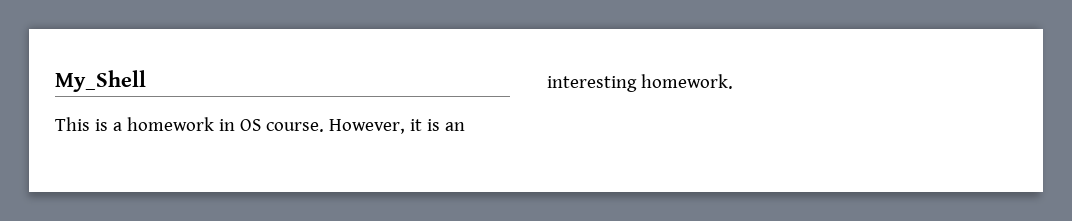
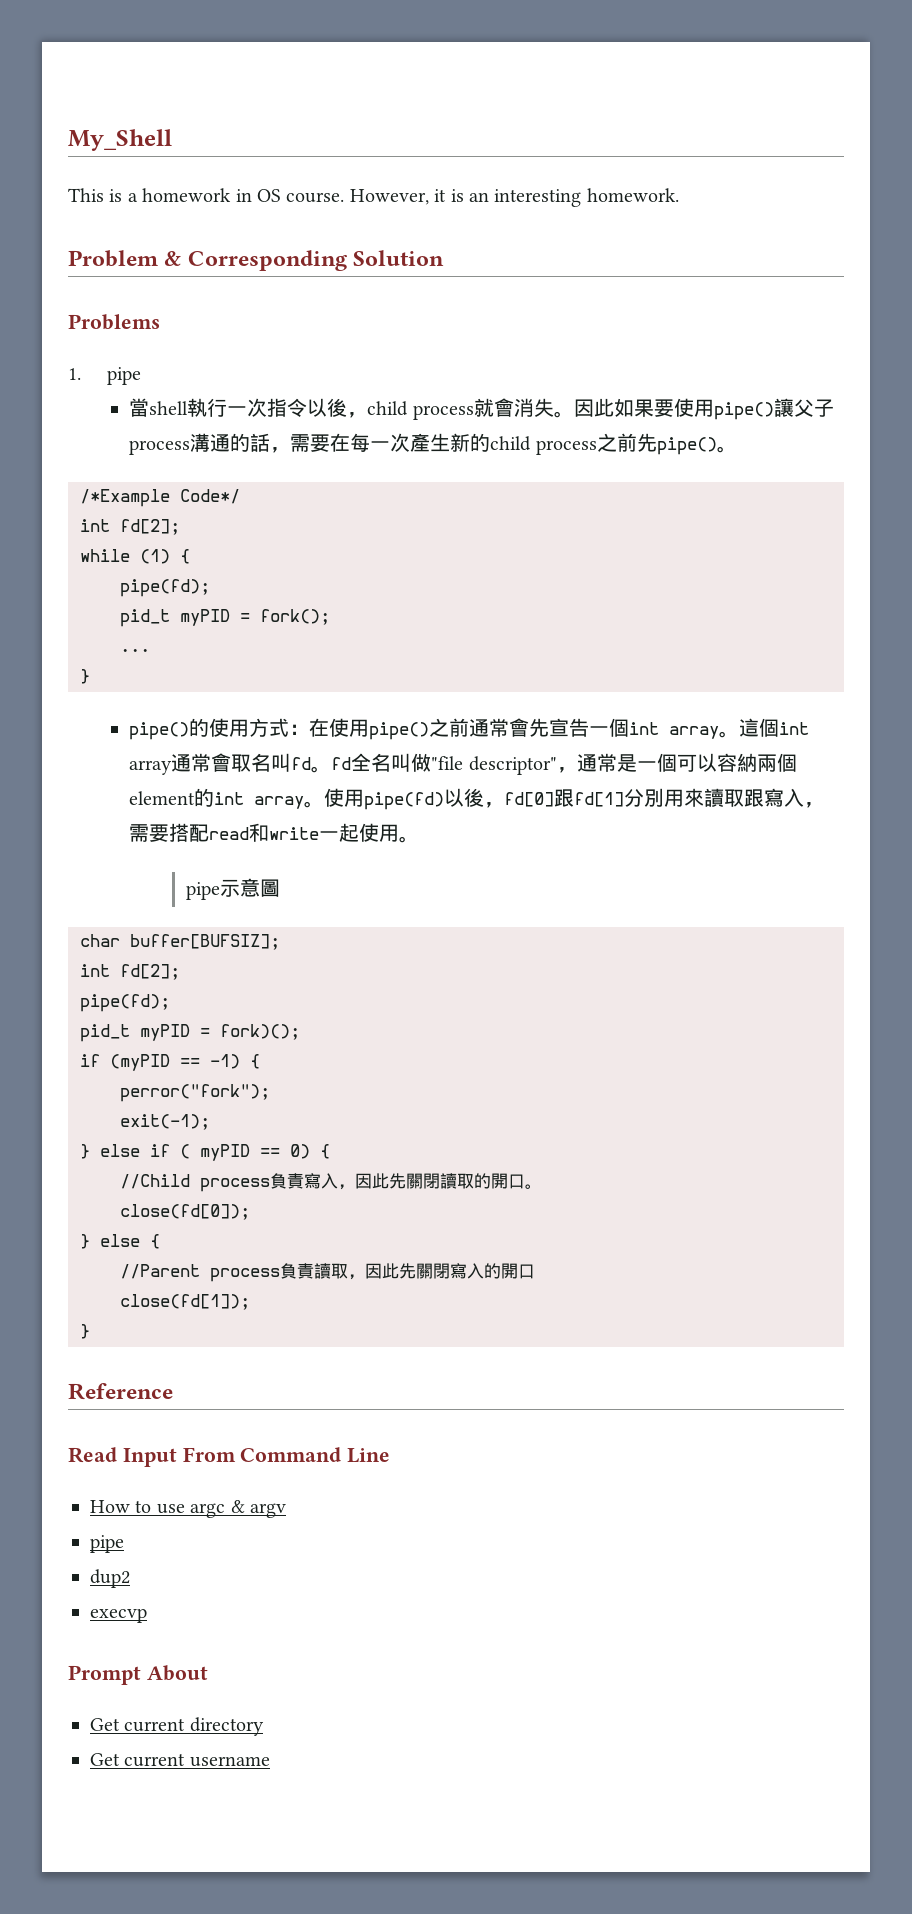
(733, 81) none -> [68,250,445,271] [68,314,160,330] [68,367,142,385] [129,398,834,420] [129,433,737,455] [80,489,240,507] [80,519,180,535] [80,549,190,564] [120,579,210,597] [120,609,330,627] [120,648,150,652] [80,669,90,684] [129,718,810,740] [129,753,797,775] [129,788,825,810] [129,823,420,843] [185,878,280,900] [80,934,280,950] [80,964,180,980] [80,994,170,1012] [80,1024,300,1042] [80,1054,260,1071] [120,1084,270,1102] [120,1114,210,1130] [80,1144,330,1161] [120,1173,542,1192] [120,1204,250,1220] [80,1234,160,1249] [120,1263,535,1282] [120,1294,250,1310] [80,1324,90,1339] [68,1383,173,1400] [68,1447,391,1467] [90,1500,286,1518] [90,1535,124,1553] [90,1569,130,1588] [90,1608,147,1623] [68,1665,208,1685] [90,1717,264,1736] [90,1753,270,1767] // Problem & Corresponding Solution // Problems // 1. pipe // 當shell執行一次指令以後，child process就會消失。因此如果要使用pipe()讓父子process溝通的話，需要在每一次產生新的child process之前先pipe()。 // /*Example Code*/ // int fd[2]; // while (1) { // pipe(fd); // pid_t myPID = fork(); // ... // } // pipe()的使用方式：在使用pipe()之前通常會先宣告一個int array。這個int array通常會取名叫fd。fd全名叫做"file descriptor"，通常是一個可以容納兩個element的int array。使用pipe(fd)以後，fd[0]跟fd[1]分別用來讀取跟寫入，需要搭配read和write一起使用。 // pipe示意圖 // char buffer[BUFSIZ]; // int fd[2]; // pipe(fd); // pid_t myPID = fork)(); // if (myPID == -1) { // perror("fork"); // exit(-1); // } else if ( myPID == 0) { // //Child process負責寫入，因此先關閉讀取的開口。 // close(fd[0]); // } else { // //Parent process負責讀取，因此先關閉寫入的開口 // close(fd[1]); // } // Reference // Read Input From Command Line // How to use argc & argv // pipe // dup2 // execvp // Prompt About // Get current directory // Get current username

